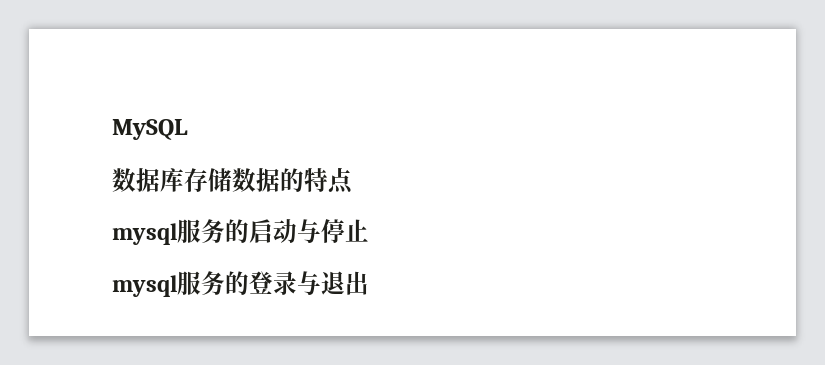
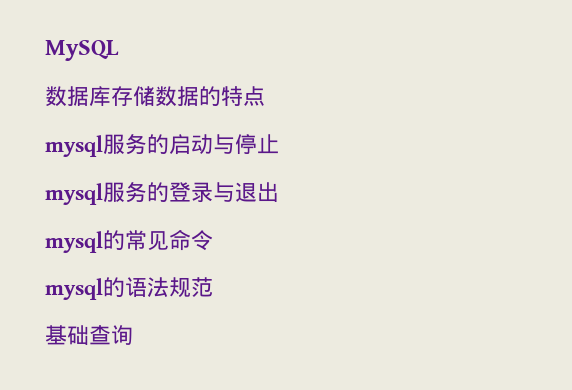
(369, 283) none -> [45,229,213,253] [45,277,213,300] [45,325,133,345] // mysql的常见命令 // mysql的语法规范 // 基础查询

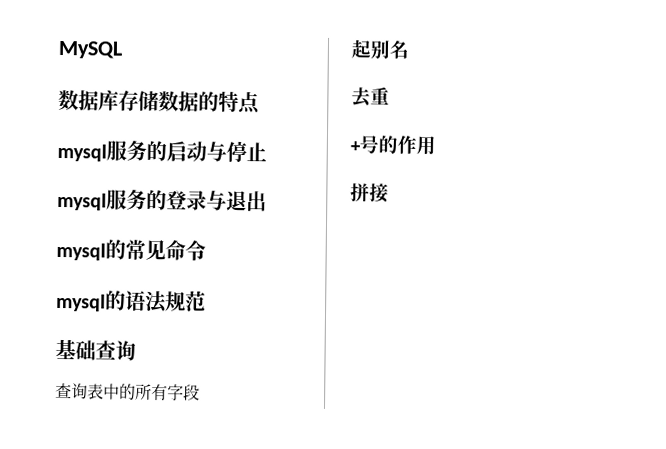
(133, 335) none -> [55,382,200,401] [351,39,410,60] [351,87,390,108] [350,135,436,156] [350,183,389,203] // 查询表中的所有字段 // 起别名 // 去重 // +号的作用 // 拼接

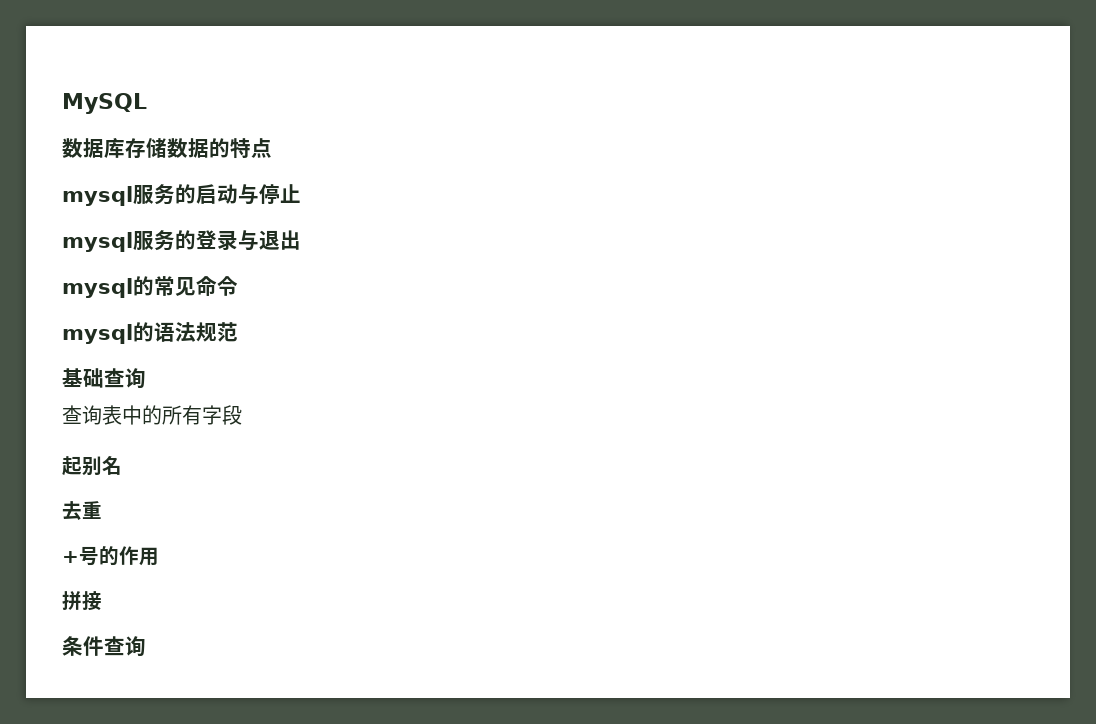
(389, 193) none -> [62,636,146,657] // 条件查询

